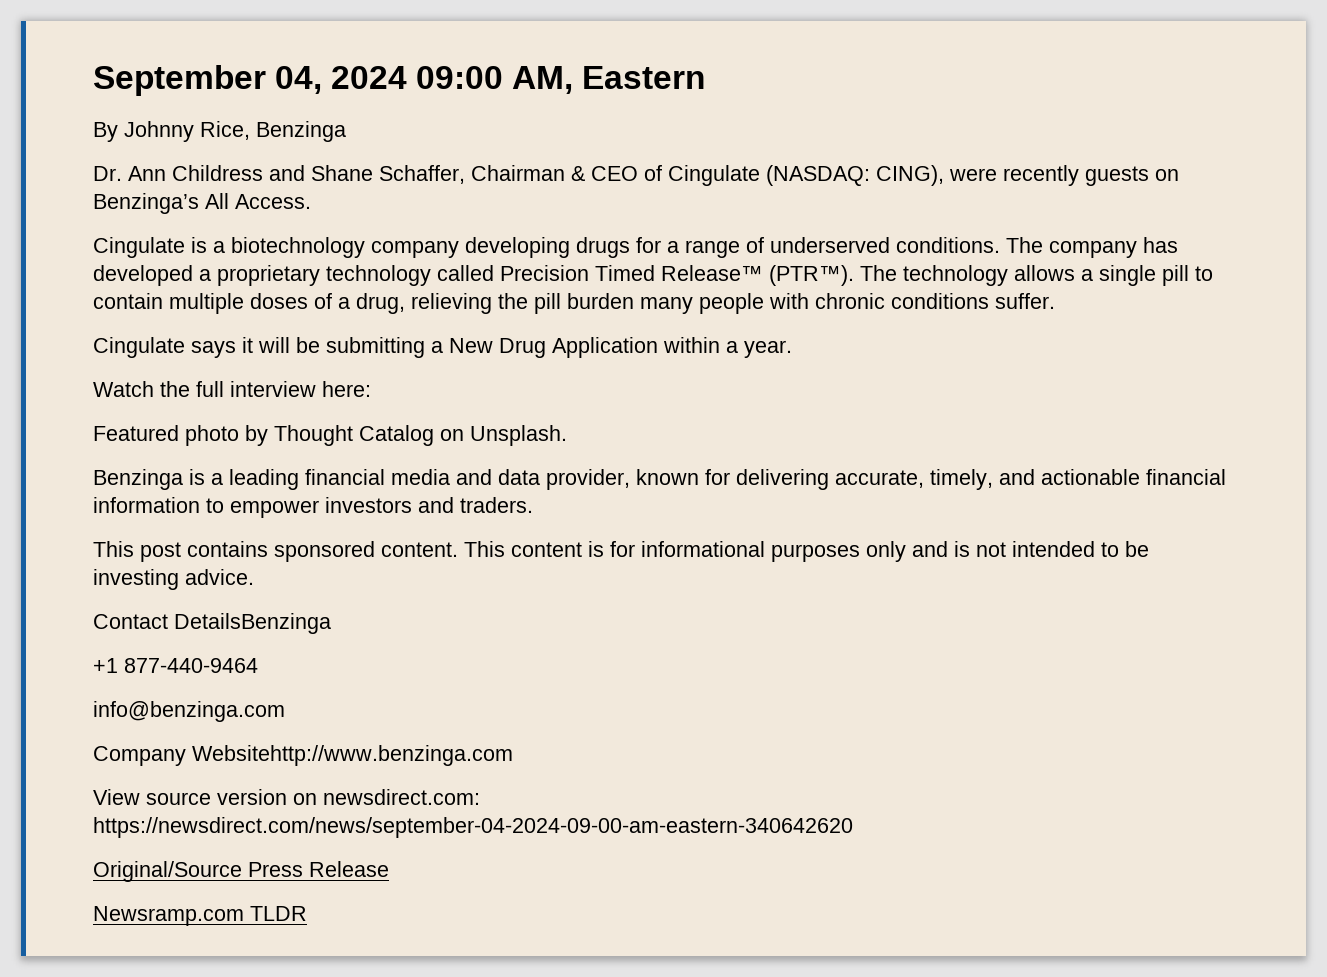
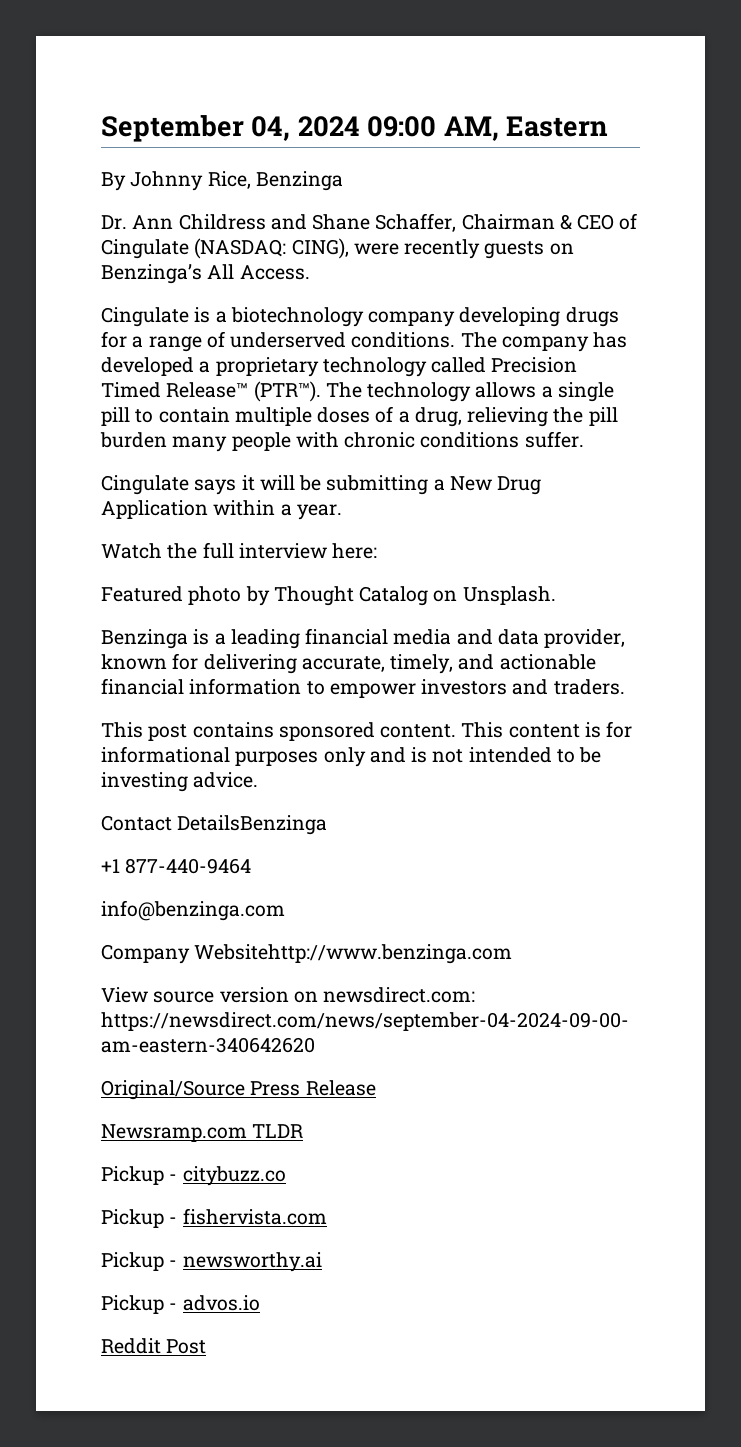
(307, 913) none -> [101,1166,286,1186] [101,1208,327,1228] [101,1252,322,1272] [101,1295,260,1314] [101,1338,207,1354] // Pickup - citybuzz.co // Pickup - fishervista.com // Pickup - newsworthy.ai // Pickup - advos.io // Reddit Post

